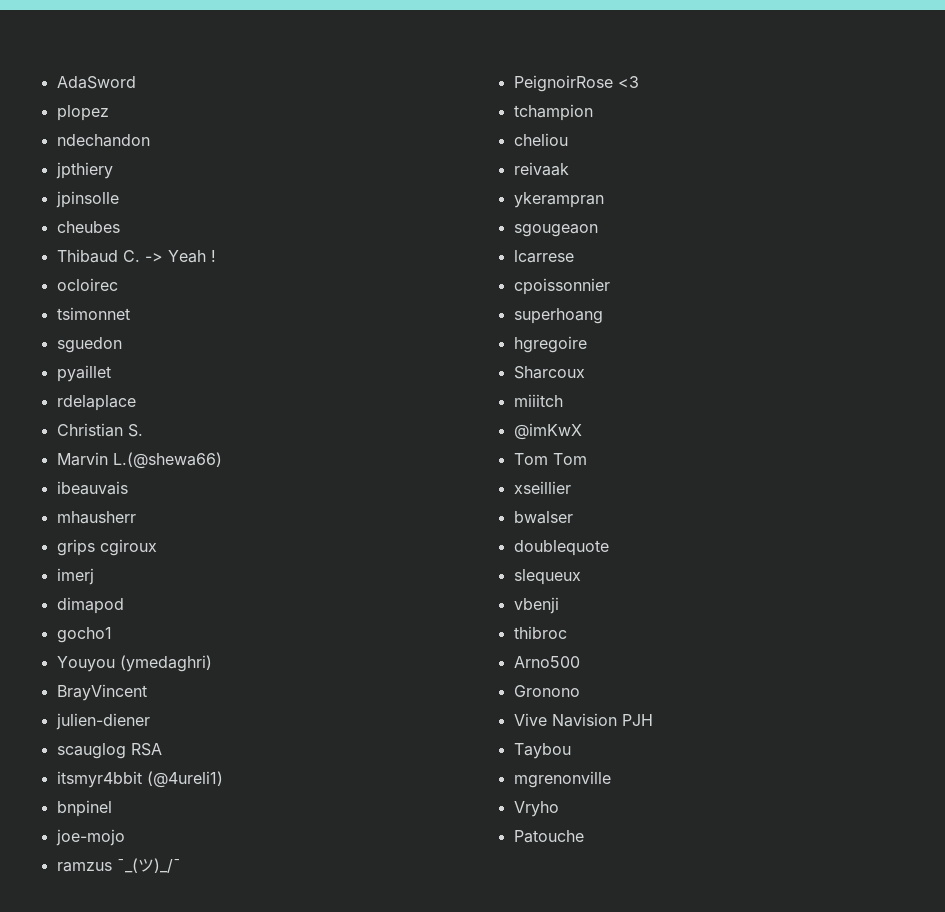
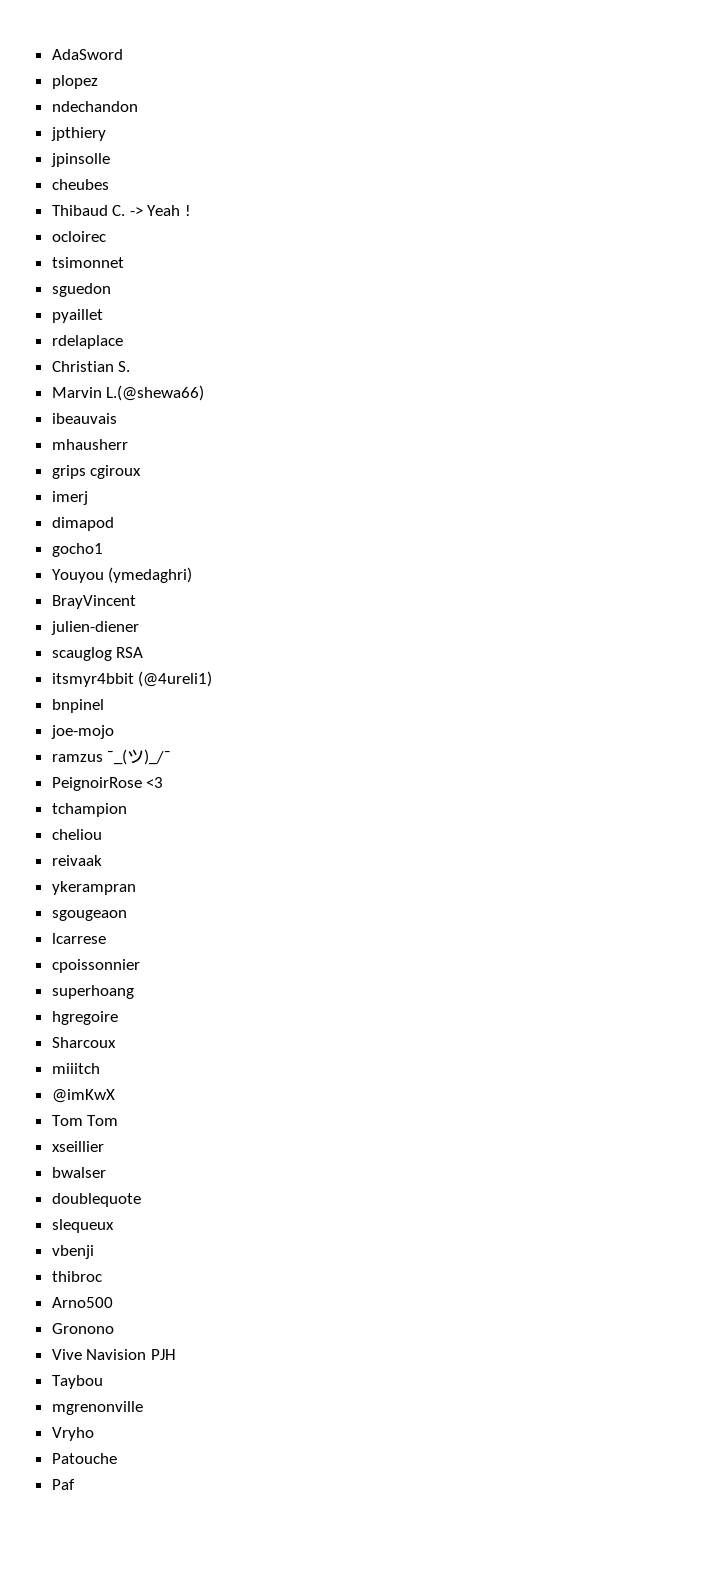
(584, 836) none -> [51,1479,75,1490] // Paf

